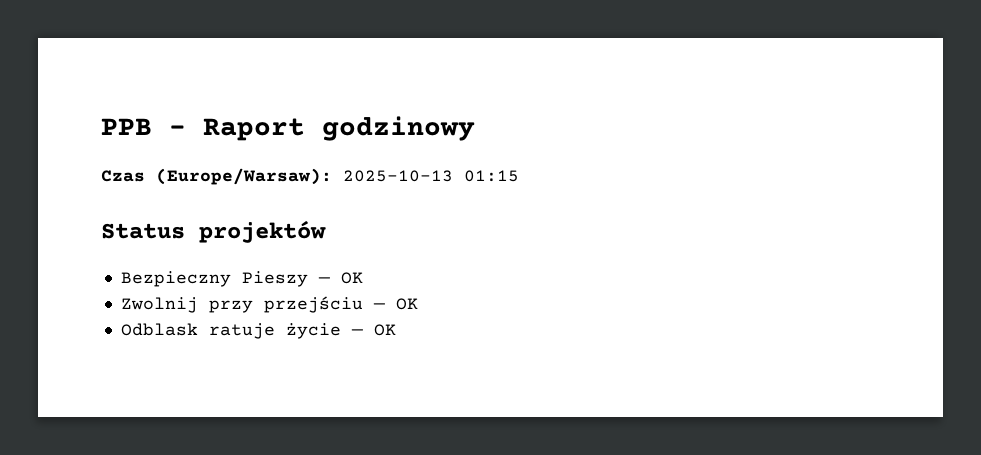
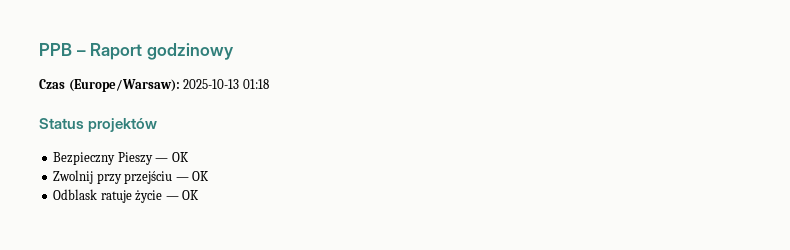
[464,170,519,182] 01:15 -> [242,79,269,89] 01:18

